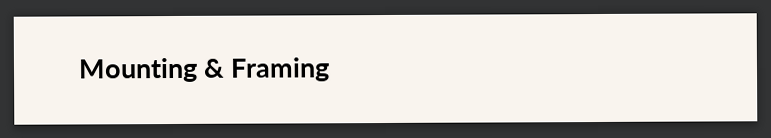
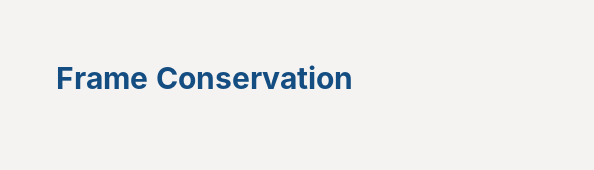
[78,57,331,83] Mounting & Framing -> [56,65,354,89] Frame Conservation

